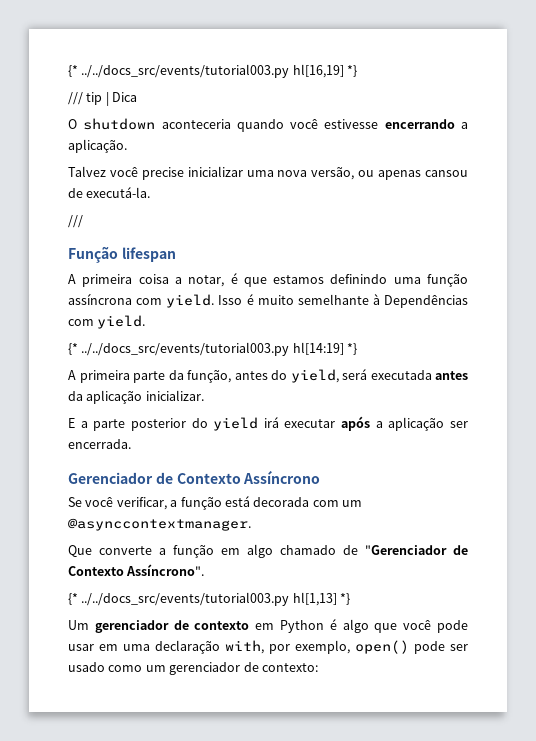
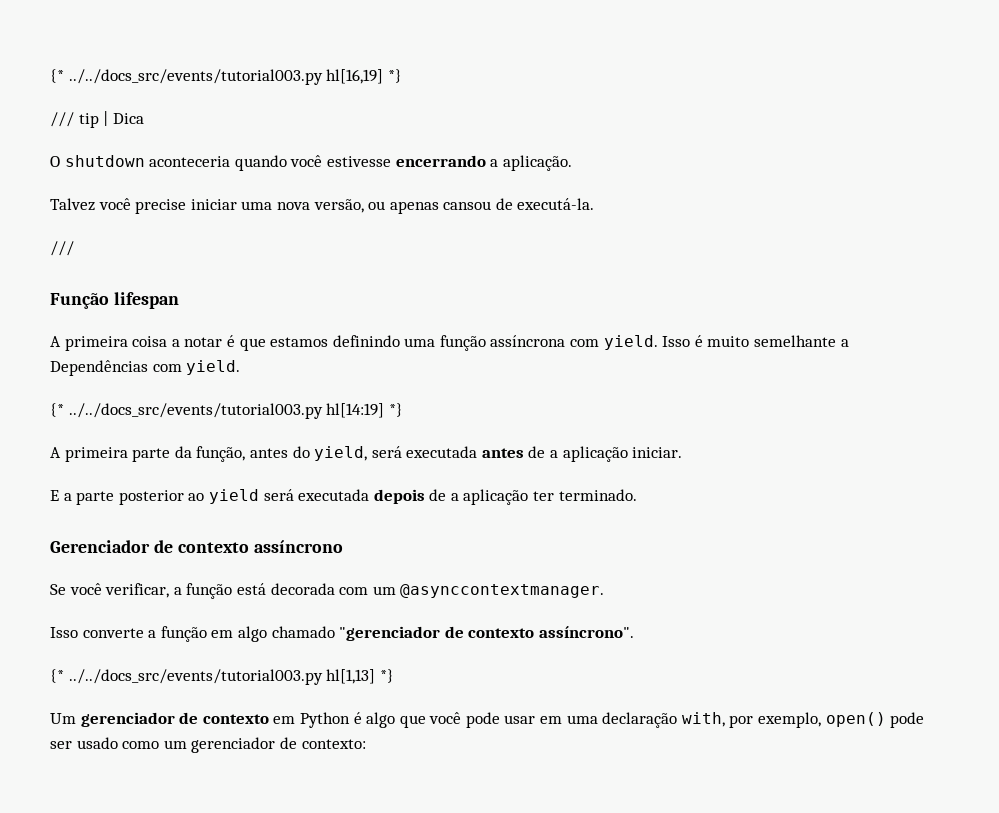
[187,166,243,177] inicializar -> [190,199,237,210] iniciar
[188,275,225,287] notar, -> [184,337,223,347] notar
[372,294,380,305] à -> [840,339,849,347] a
[68,390,204,404] da aplicação inicializar. -> [528,446,683,462] de a aplicação iniciar.
[191,416,468,431] [68,439,131,449] do yield irá executar após a aplicação ser encerrada. -> [188,489,637,505] ao yield será executada depois de a aplicação ter terminado.
[176,470,321,484] Contexto Assíncrono -> [177,540,343,553] contexto assíncrono
[68,545,92,557] Que -> [50,627,78,638] Isso
[343,545,468,555] [68,564,205,576] de "Gerenciador de Contexto Assíncrono". -> [339,626,634,641] "gerenciador de contexto assíncrono".

